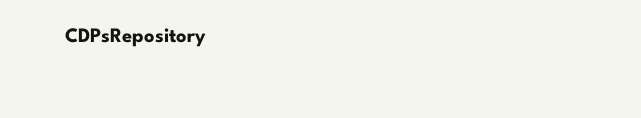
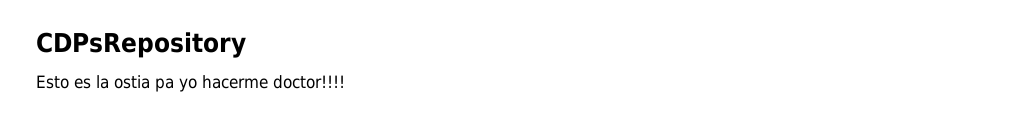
(206, 37) none -> [36,75,345,92] // Esto es la ostia pa yo hacerme doctor!!!!

